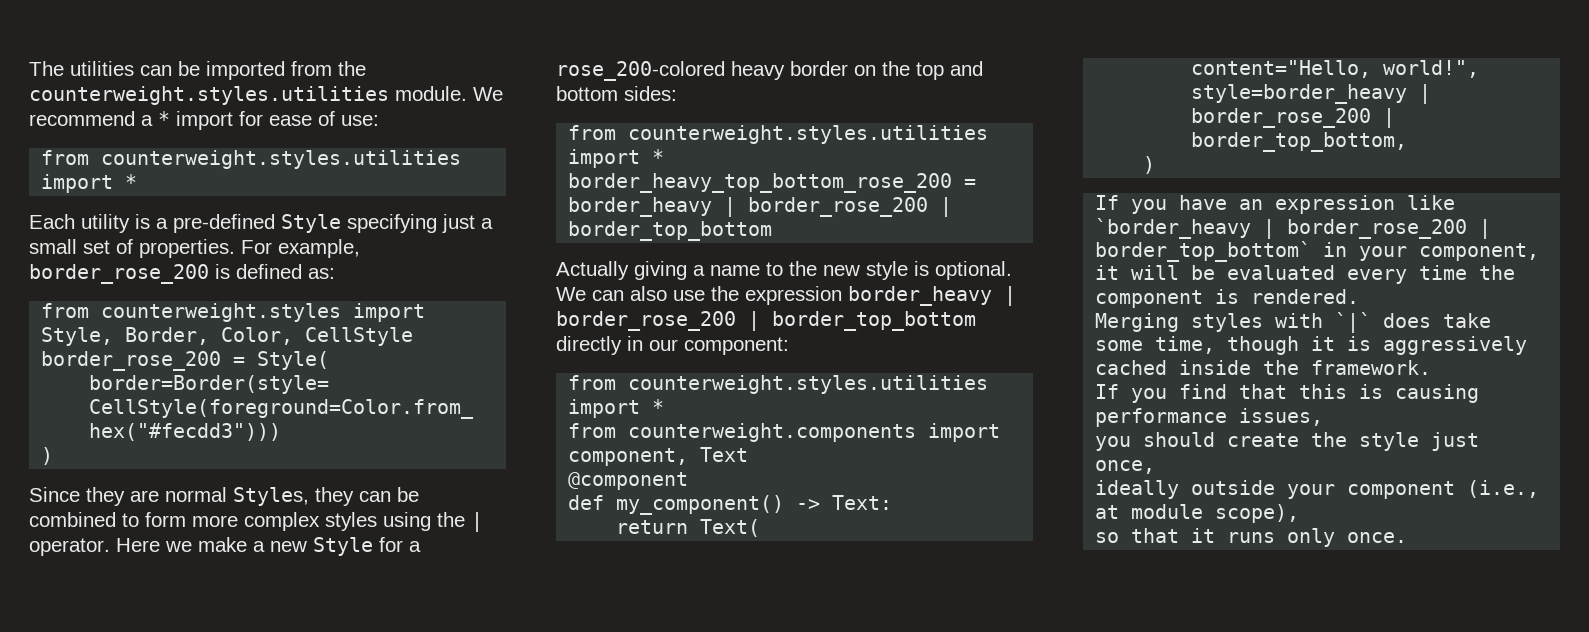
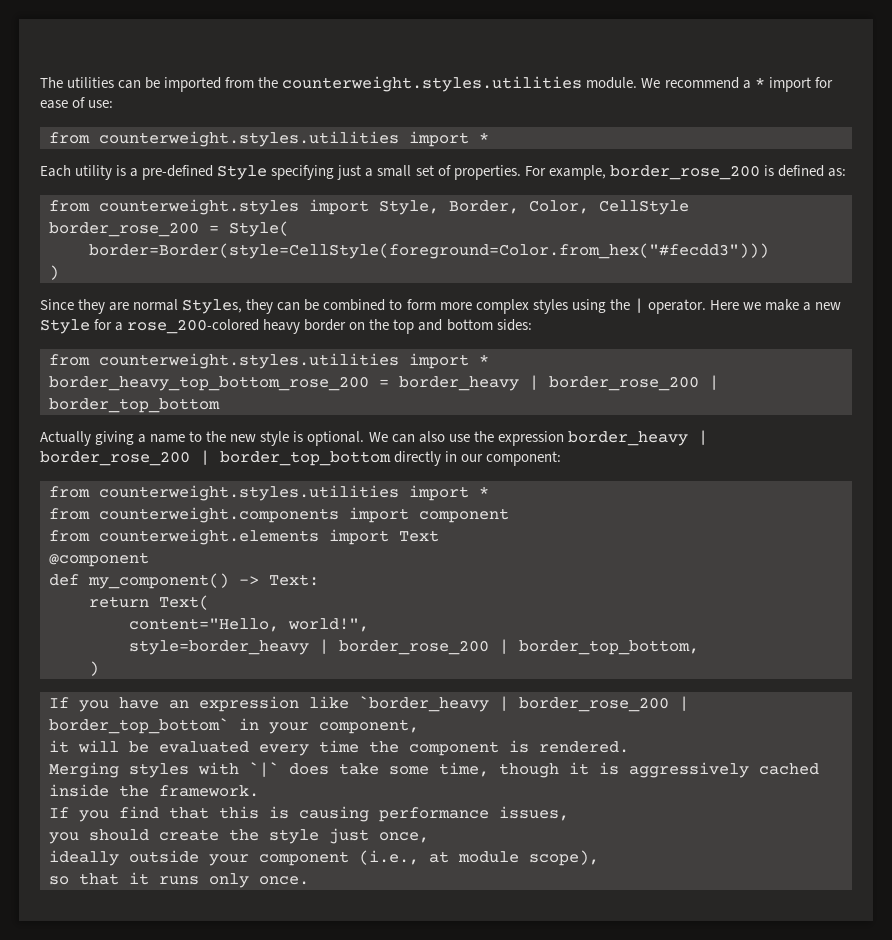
[568,448,689,466] component, -> [419,508,509,523] [49,529,389,545] component // from counterweight.elements import

